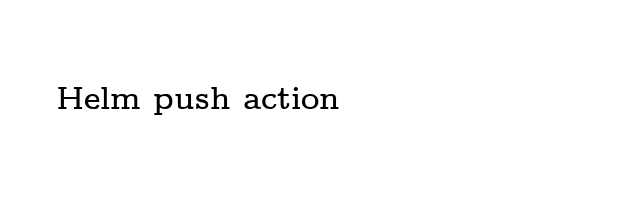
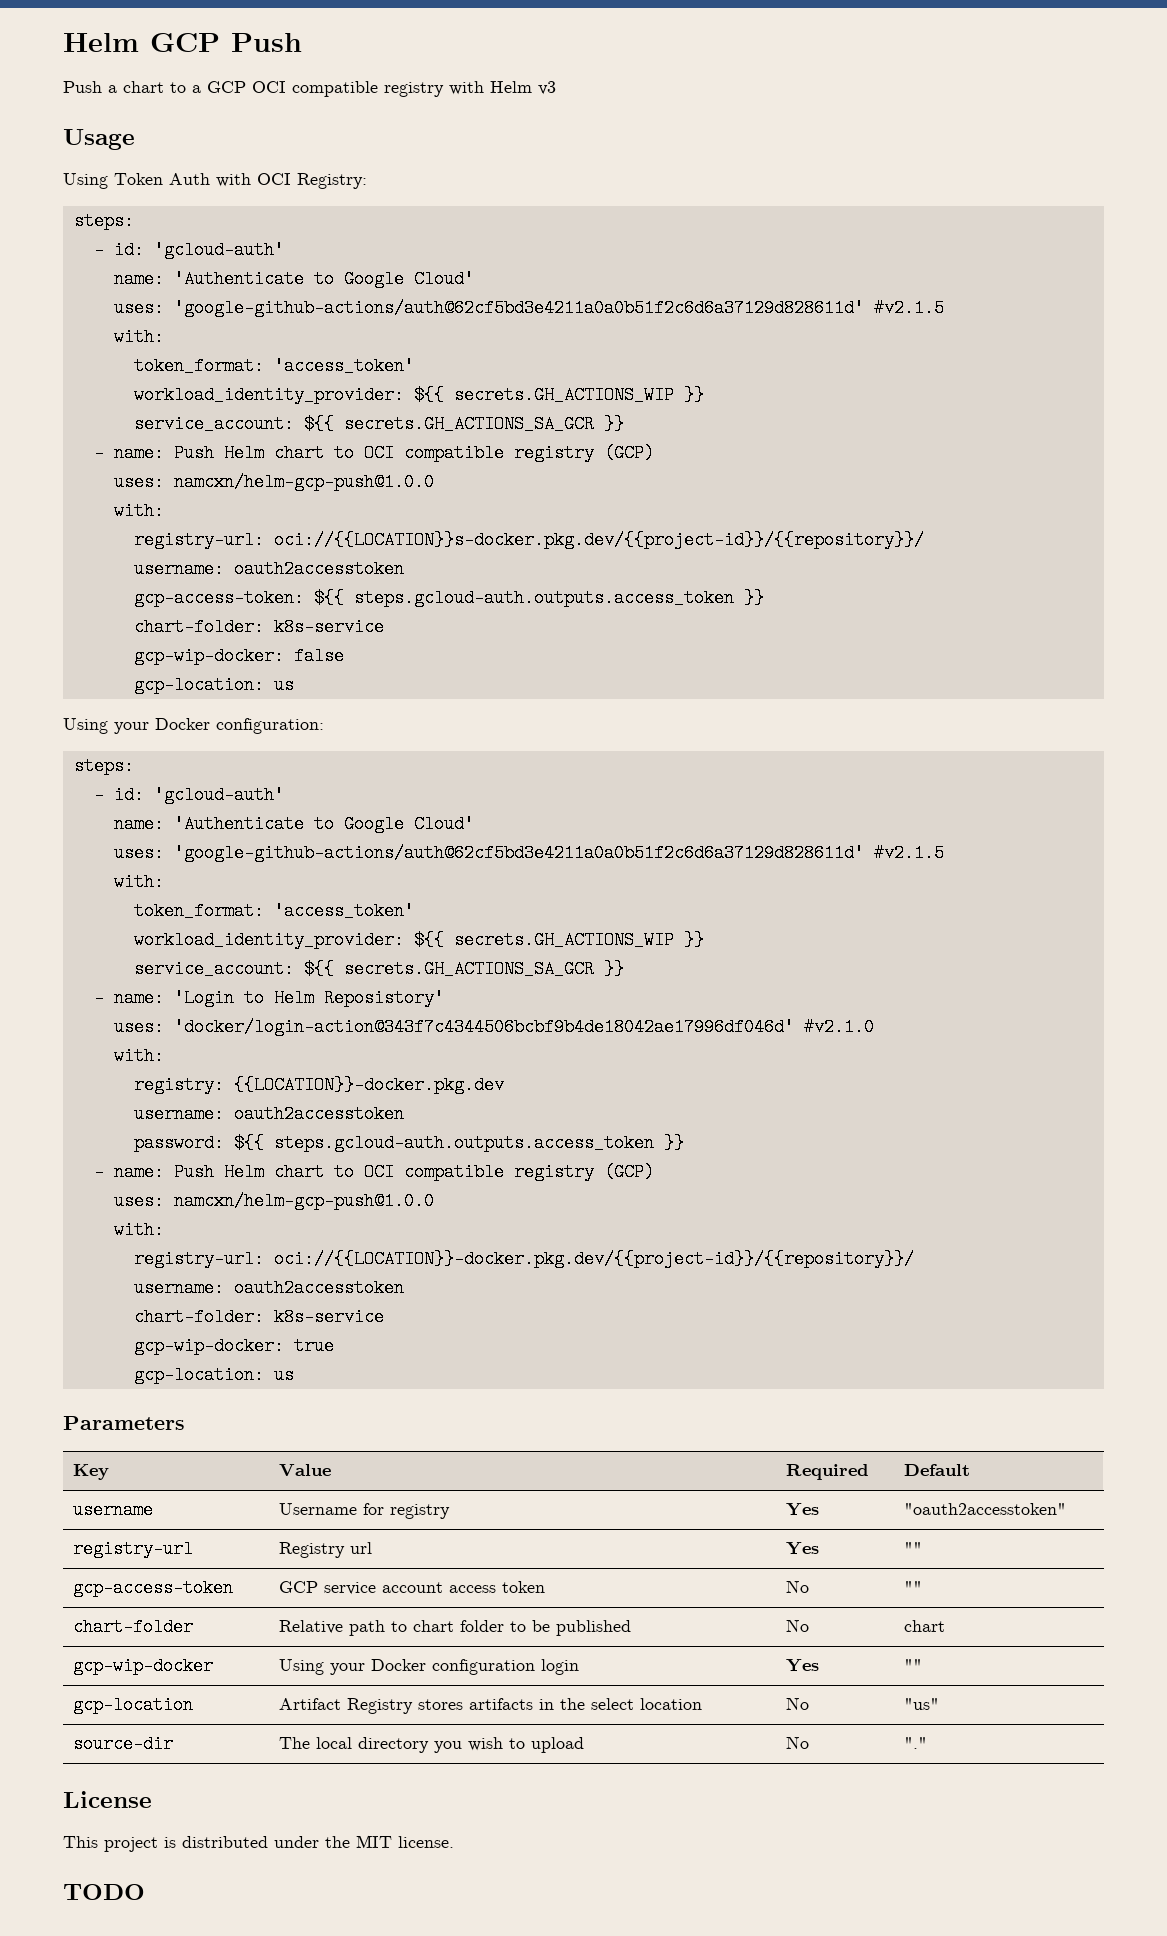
[56,87,340,115] Helm push action -> [63,33,302,52] [63,81,556,97] [63,129,135,150] [63,173,367,189] [73,212,134,230] [93,241,284,259] [113,270,474,288] [113,299,944,317] [113,328,164,346] [133,357,414,375] [133,386,704,404] [133,415,624,433] [93,444,654,462] [113,473,434,491] [113,502,164,520] [133,531,924,549] [133,560,404,578] [133,589,764,607] [133,618,384,636] [133,647,344,665] [133,676,294,694] [63,718,324,734] [73,757,134,775] [93,786,284,804] [113,815,474,833] [113,844,944,862] [113,873,164,891] [133,902,414,920] [133,931,704,949] [133,960,624,978] [93,989,444,1007] [113,1018,874,1036] [113,1047,164,1065] [133,1076,504,1094] [133,1105,404,1123] [133,1134,684,1152] [93,1163,654,1181] [113,1192,434,1210] [113,1221,164,1239] [133,1250,914,1268] [133,1279,404,1297] [133,1308,384,1326] [133,1337,334,1355] [133,1366,294,1384] [63,1416,185,1430] [73,1464,110,1480] [279,1464,332,1476] [786,1464,869,1480] [904,1464,971,1476] [73,1501,154,1519] [279,1503,451,1519] [786,1503,820,1516] [904,1503,1067,1515] [73,1540,194,1558] [279,1542,373,1558] [786,1542,820,1555] [904,1542,923,1554] [73,1579,234,1597] [279,1581,546,1595] [786,1580,810,1593] [904,1581,923,1593] [73,1618,194,1636] [279,1620,632,1636] [786,1619,810,1632] [904,1620,946,1632] [73,1657,214,1675] [279,1659,580,1675] [786,1659,820,1672] [904,1659,923,1671] [73,1696,194,1714] [279,1698,703,1714] [786,1697,810,1710] [904,1698,940,1710] [73,1735,174,1753] [279,1737,585,1753] [786,1736,810,1749] [904,1737,928,1749] [63,1791,152,1808] [63,1835,454,1852] [63,1884,145,1900] Helm GCP Push // Push a chart to a GCP OCI compatible registry with Helm v3 // Usage // Using Token Auth with OCI Registry: // steps: // - id: 'gcloud-auth' // name: 'Authenticate to Google Cloud' // uses: 'google-github-actions/auth@62cf5bd3e4211a0a0b51f2c6d6a37129d828611d' #v2.1.5 // with: // token_format: 'access_token' // workload_identity_provider: ${{ secrets.GH_ACTIONS_WIP }} // service_account: ${{ secrets.GH_ACTIONS_SA_GCR }} // - name: Push Helm chart to OCI compatible registry (GCP) // uses: namcxn/helm-gcp-push@1.0.0 // with: // registry-url: oci://{{LOCATION}}s-docker.pkg.dev/{{project-id}}/{{repository}}/ // username: oauth2accesstoken // gcp-access-token: ${{ steps.gcloud-auth.outputs.access_token }} // chart-folder: k8s-service // gcp-wip-docker: false // gcp-location: us // Using your Docker configuration: // steps: // - id: 'gcloud-auth' // name: 'Authenticate to Google Cloud' // uses: 'google-github-actions/auth@62cf5bd3e4211a0a0b51f2c6d6a37129d828611d' #v2.1.5 // with: // token_format: 'access_token' // workload_identity_provider: ${{ secrets.GH_ACTIONS_WIP }} // service_account: ${{ secrets.GH_ACTIONS_SA_GCR }} // - name: 'Login to Helm Reposistory' // uses: 'docker/login-action@343f7c4344506bcbf9b4de18042ae17996df046d' #v2.1.0 // with: // registry: {{LOCATION}}-docker.pkg.dev // username: oauth2accesstoken // password: ${{ steps.gcloud-auth.outputs.access_token }} // - name: Push Helm chart to OCI compatible registry (GCP) // uses: namcxn/helm-gcp-push@1.0.0 // with: // registry-url: oci://{{LOCATION}}-docker.pkg.dev/{{project-id}}/{{repository}}/ // username: oauth2accesstoken // chart-folder: k8s-service // gcp-wip-docker: true // gcp-location: us // Parameters // Key | Value | Required | Default // username | Username for registry | Yes | "oauth2accesstoken" // registry-url | Registry url | Yes | "" // gcp-access-token | GCP service account access token | No | "" // chart-folder | Relative path to chart folder to be published | No | chart // gcp-wip-docker | Using your Docker configuration login | Yes | "" // gcp-location | Artifact Registry stores artifacts in the select location | No | "us" // source-dir | The local directory you wish to upload | No | "." // License // This project is distributed under the MIT license. // TODO

